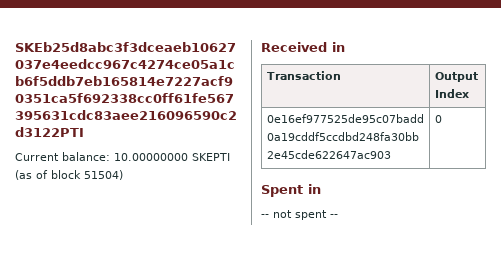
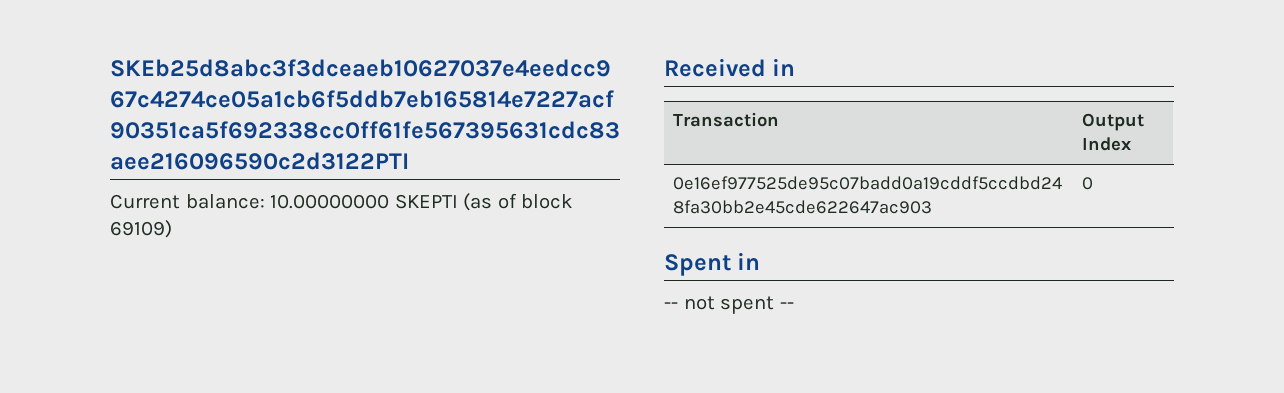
[84,170,123,180] 51504) -> [110,220,172,238] 69109)

